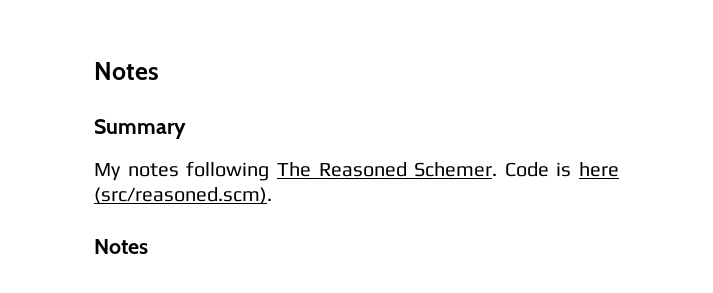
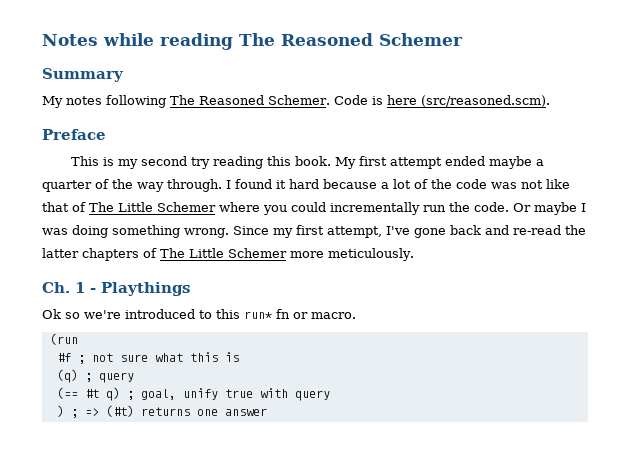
[94,62,159,80] Notes -> [42,33,463,50] Notes while reading The Reasoned Schemer
[94,239,148,254] Notes -> [42,129,106,140] [70,156,544,169] [42,179,570,192] [42,202,586,215] [42,225,586,238] [42,248,414,261] [42,282,190,296] [42,309,356,319] [49,333,78,345] [56,352,239,364] [56,369,134,383] [56,387,330,401] [56,405,267,418] Preface // This is my second try reading this book. My first attempt ended maybe a quarter of the way through. I found it hard because a lot of the code was not like that of The Little Schemer where you could incrementally run the code. Or maybe I was doing something wrong. Since my first attempt, I've gone back and re-read the latter chapters of The Little Schemer more meticulously. // Ch. 1 - Playthings // Ok so we're introduced to this run* fn or macro. // (run // #f ; not sure what this is // (q) ; query // (== #t q) ; goal, unify true with query // ) ; => (#t) returns one answer

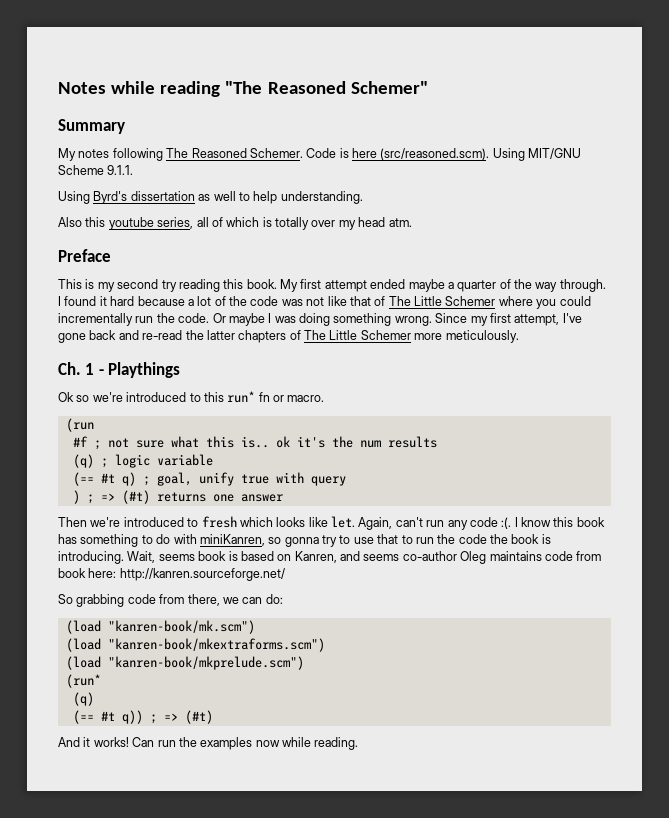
[239,33,463,46] The Reasoned Schemer -> [225,81,428,94] "The Reasoned Schemer"
(550, 101) none -> [492,148,582,161] [58,165,134,175] [58,191,363,204] [58,217,412,230] Using MIT/GNU Scheme 9.1.1. // Using Byrd's dissertation as well to help understanding. // Also this youtube series, all of which is totally over my head atm.
[224,352,239,362] is -> [240,436,437,448] is.. ok it's the num results
[98,372,134,383] query -> [114,454,213,468] logic variable
(267, 412) none -> [58,516,605,530] [58,534,551,547] [58,551,602,564] [58,568,285,581] [58,594,283,607] [65,620,255,634] [65,638,325,652] [65,656,304,670] [65,674,101,688] [72,692,94,706] [72,710,213,724] [58,737,359,750] // Then we're introduced to fresh which looks like let. Again, can't run any code :(. I know this book has something to do with miniKanren, so gonna try to use that to run the code the book is introducing. Wait, seems book is based on Kanren, and seems co-author Oleg maintains code from book here: http://kanren.sourceforge.net/ // So grabbing code from there, we can do: // (load "kanren-book/mk.scm") // (load "kanren-book/mkextraforms.scm") // (load "kanren-book/mkprelude.scm") // (run* // (q) // (== #t q)) ; => (#t) // And it works! Can run the examples now while reading.

